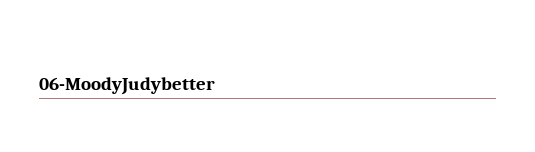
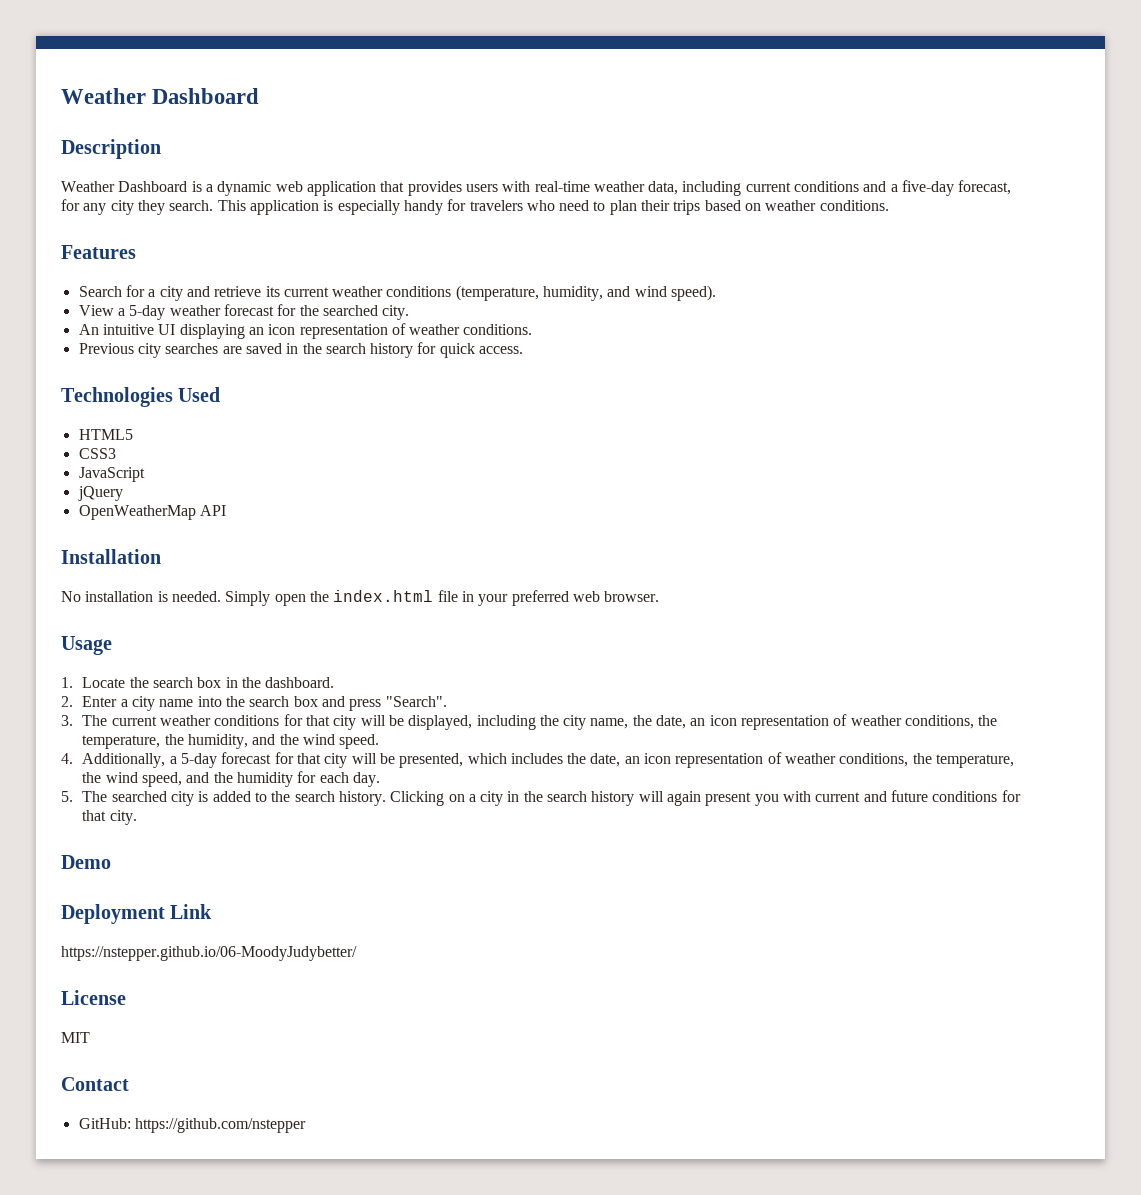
[39,77,215,95] 06-MoodyJudybetter -> [61,88,260,104] [61,139,161,159] [61,180,1012,196] [61,199,889,215] [61,245,136,259] [78,285,717,301] [78,304,410,320] [78,323,533,339] [78,342,524,358] [61,387,221,407] [78,429,133,440] [78,448,116,459] [78,467,145,482] [77,486,123,501] [78,505,226,520] [61,549,161,564] [61,590,660,606] [61,636,112,655] [61,677,335,688] [61,696,447,711] [61,714,998,730] [82,734,380,749] [61,752,1015,768] [82,771,380,787] [61,790,1021,806] [82,810,137,825] [61,855,111,869] [61,904,213,924] [61,946,357,961] [61,990,126,1005] [61,1032,90,1043] [61,1077,129,1091] [78,1118,306,1133] Weather Dashboard // Description // Weather Dashboard is a dynamic web application that provides users with real-time weather data, including current conditions and a five-day forecast, for any city they search. This application is especially handy for travelers who need to plan their trips based on weather conditions. // Features // Search for a city and retrieve its current weather conditions (temperature, humidity, and wind speed). // View a 5-day weather forecast for the searched city. // An intuitive UI displaying an icon representation of weather conditions. // Previous city searches are saved in the search history for quick access. // Technologies Used // HTML5 // CSS3 // JavaScript // jQuery // OpenWeatherMap API // Installation // No installation is needed. Simply open the index.html file in your preferred web browser. // Usage // 1. Locate the search box in the dashboard. // 2. Enter a city name into the search box and press "Search". // 3. The current weather conditions for that city will be displayed, including the city name, the date, an icon representation of weather conditions, the temperature, the humidity, and the wind speed. // 4. Additionally, a 5-day forecast for that city will be presented, which includes the date, an icon representation of weather conditions, the temperature, the wind speed, and the humidity for each day. // 5. The searched city is added to the search history. Clicking on a city in the search history will again present you with current and future conditions for that city. // Demo // Deployment Link // https://nstepper.github.io/06-MoodyJudybetter/ // License // MIT // Contact // GitHub: https://github.com/nstepper

